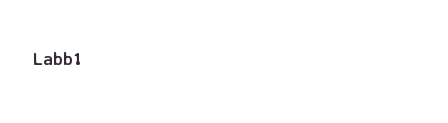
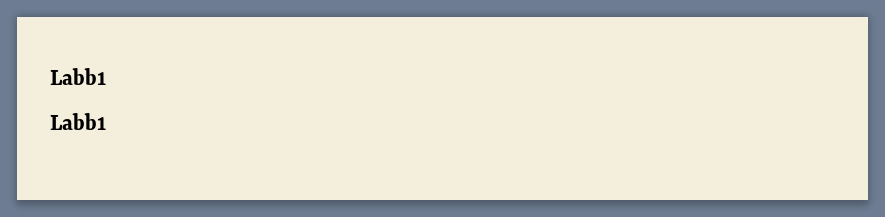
[33,52,82,65] Labb1 -> [50,68,106,85] [50,113,106,130] Labb1 // Labb1

